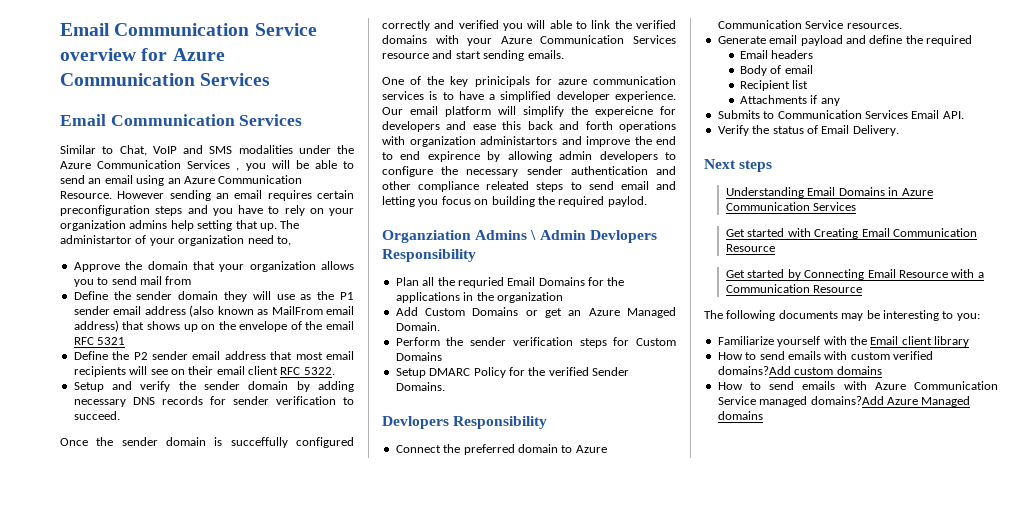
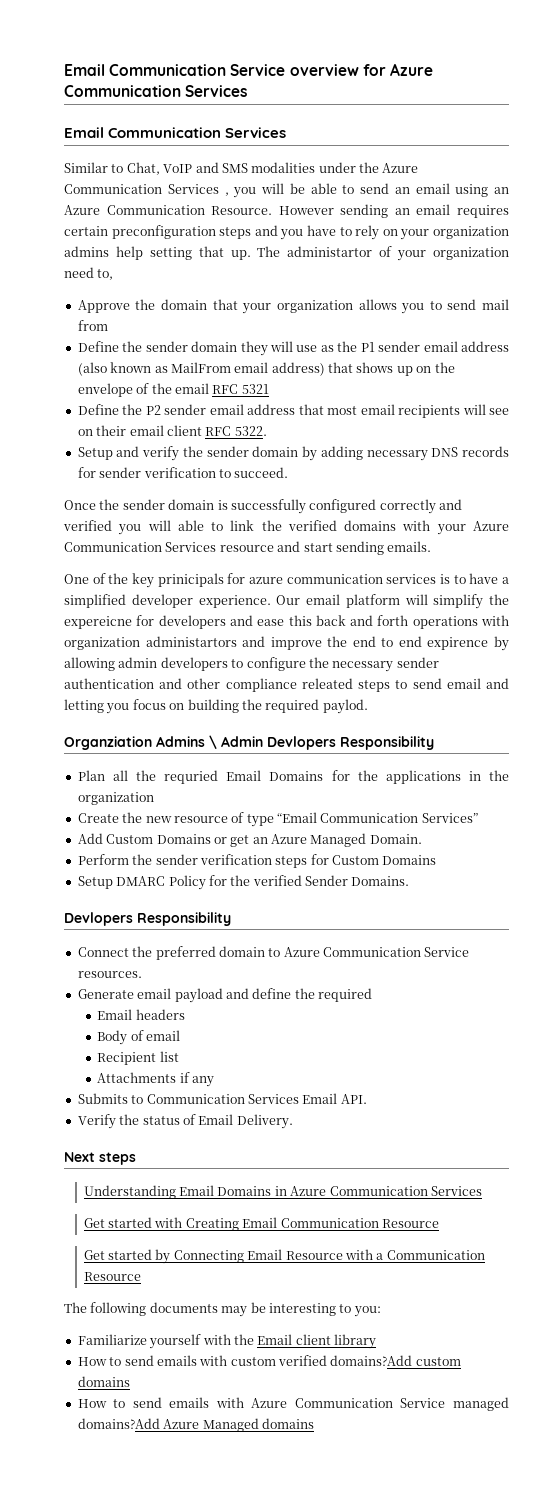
[230,437,288,448] succeffully -> [230,499,306,514] successfully
(563, 297) none -> [77,812,478,827] // Create the new resource of type “Email Communication Services”

